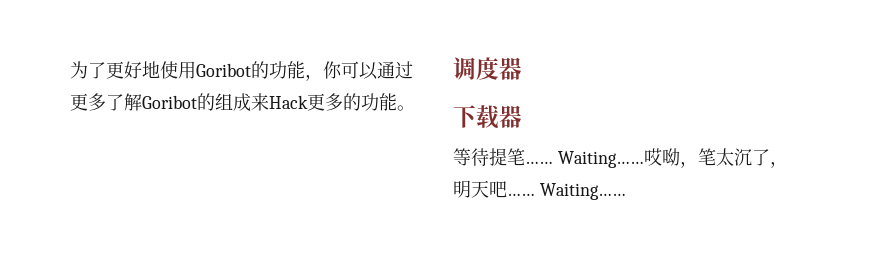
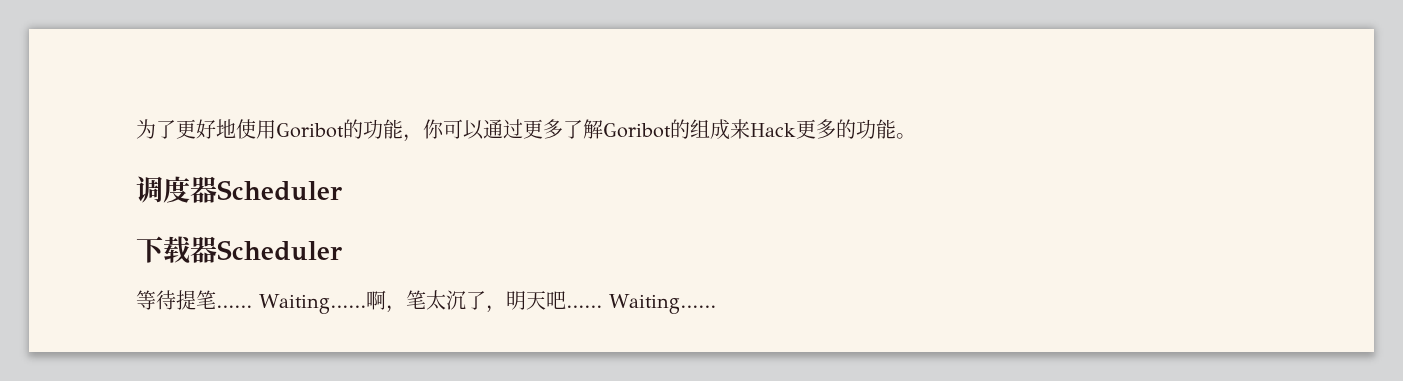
(522, 68) none -> [217,180,342,201] Scheduler
(522, 116) none -> [217,240,342,261] Scheduler
[643,148,680,166] 哎呦 -> [365,290,386,310] 啊

